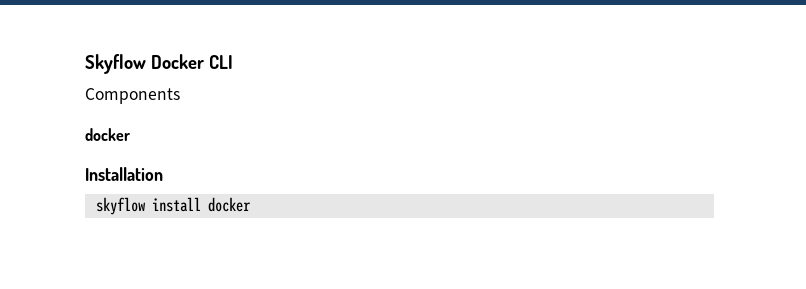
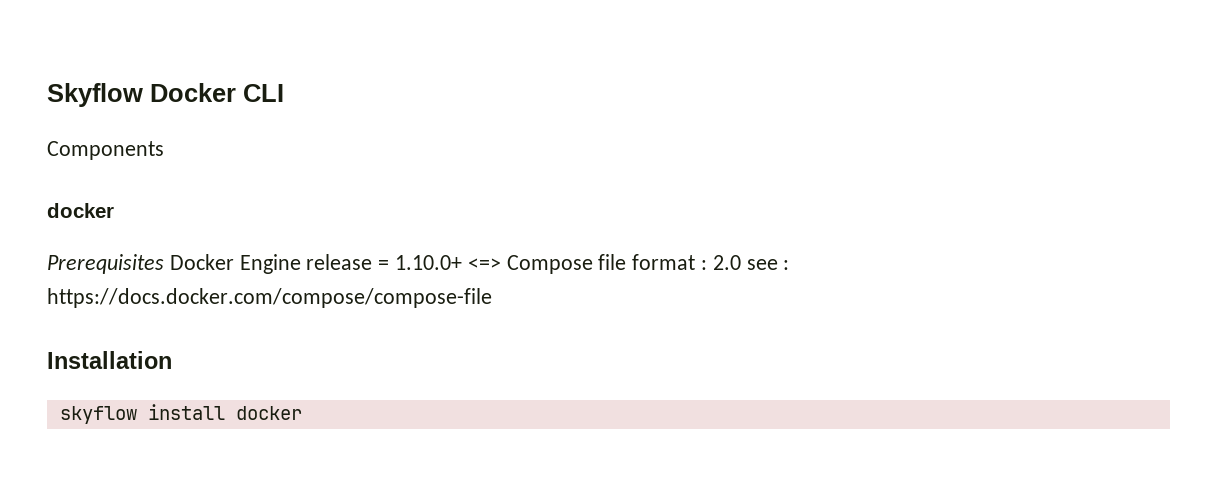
(130, 134) none -> [47,254,790,274] [47,288,492,308] // Prerequisites Docker Engine release = 1.10.0+ <=> Compose file format : 2.0 see : https://docs.docker.com/compose/compose-file

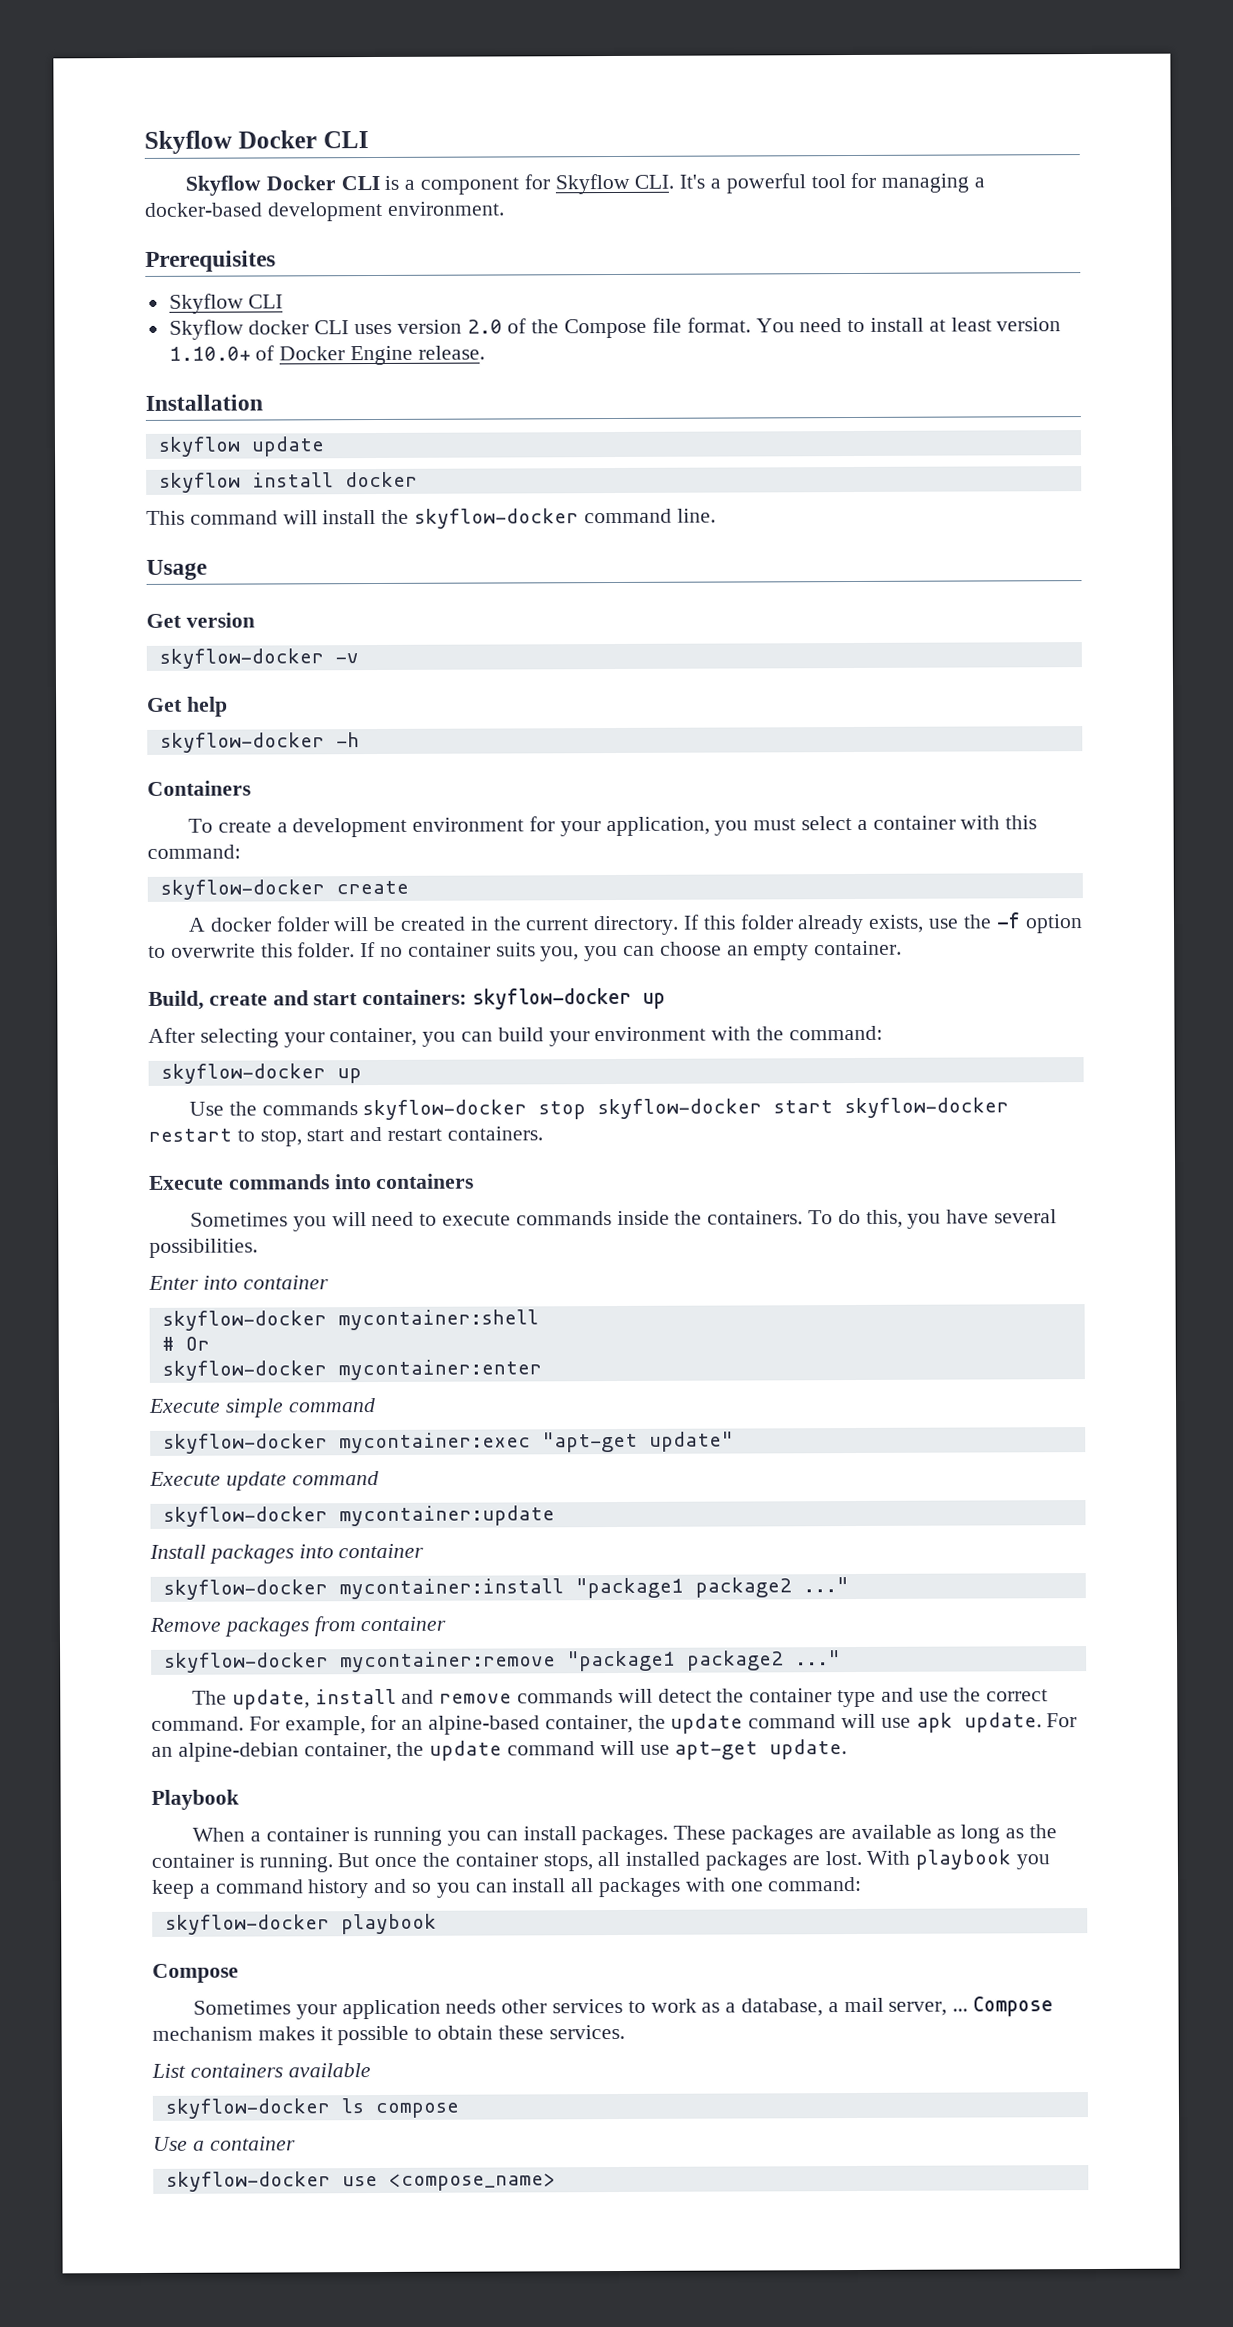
[47,141,164,160] [47,203,114,218] [47,254,790,274] [47,288,492,308] Components // docker // Prerequisites Docker Engine release = 1.10.0+ <=> Compose file format : 2.0 see : https://docs.docker.com/compose/compose-file -> [185,172,986,196] [144,201,505,222] [145,250,276,272] [168,293,284,314] [168,317,1062,340] [168,345,485,366] Skyflow Docker CLI is a component for Skyflow CLI. It's a powerful tool for managing a docker-based development environment. // Prerequisites // Skyflow CLI // Skyflow docker CLI uses version 2.0 of the Compose file format. You need to install at least version 1.10.0+ of Docker Engine release.
(172, 360) none -> [157,436,325,457] // skyflow update
(302, 413) none -> [146,508,716,529] [146,559,207,580] [146,612,255,628] [158,648,359,669] [147,696,228,717] [159,732,360,753] [147,780,251,796] [188,815,1038,838] [147,844,241,859] [159,879,409,900] [188,912,1083,936] [148,940,903,962] [148,987,667,1010] [148,1025,883,1048] [160,1063,362,1084] [189,1097,1010,1121] [148,1126,543,1147] [149,1173,475,1190] [190,1209,1058,1232] [149,1238,258,1258] [148,1275,329,1290] [161,1309,539,1331] [161,1336,210,1351] [161,1359,542,1381] [148,1398,376,1418] [162,1431,734,1454] [149,1471,379,1491] [162,1505,555,1527] [149,1543,425,1564] [162,1577,849,1600] [149,1616,447,1637] [163,1650,841,1673] [192,1687,1049,1710] [151,1712,1078,1736] [151,1739,848,1762] [151,1789,239,1810] [192,1824,1057,1847] [151,1849,1051,1873] [151,1876,863,1899] [164,1913,437,1935] [152,1963,239,1983] [193,1996,1055,2020] [152,2024,625,2046] [151,2063,371,2078] [164,2098,459,2119] [153,2136,296,2151] [165,2171,556,2192] // This command will install the skyflow-docker command line. // Usage // Get version // skyflow-docker -v // Get help // skyflow-docker -h // Containers // To create a development environment for your application, you must select a container with this command: // skyflow-docker create // A docker folder will be created in the current directory. If this folder already exists, use the -f option to overwrite this folder. If no container suits you, you can choose an empty container. // Build, create and start containers: skyflow-docker up // After selecting your container, you can build your environment with the command: // skyflow-docker up // Use the commands skyflow-docker stop skyflow-docker start skyflow-docker restart to stop, start and restart containers. // Execute commands into containers // Sometimes you will need to execute commands inside the containers. To do this, you have several possibilities. // Enter into container // skyflow-docker mycontainer:shell // # Or // skyflow-docker mycontainer:enter // Execute simple command // skyflow-docker mycontainer:exec "apt-get update" // Execute update command // skyflow-docker mycontainer:update // Install packages into container // skyflow-docker mycontainer:install "package1 package2 ..." // Remove packages from container // skyflow-docker mycontainer:remove "package1 package2 ..." // The update, install and remove commands will detect the container type and use the correct command. For example, for an alpine-based container, the update command will use apk update. For an alpine-debian container, the update command will use apt-get update. // Playbook // When a container is running you can install packages. These packages are available as long as the container is running. But once the container stops, all installed packages are lost. With playbook you keep a command history and so you can install all packages with one command: // skyflow-docker playbook // Compose // Sometimes your application needs other services to work as a database, a mail server, ... Compose mechanism makes it possible to obtain these services. // List containers available // skyflow-docker ls compose // Use a container // skyflow-docker use <compose_name>

